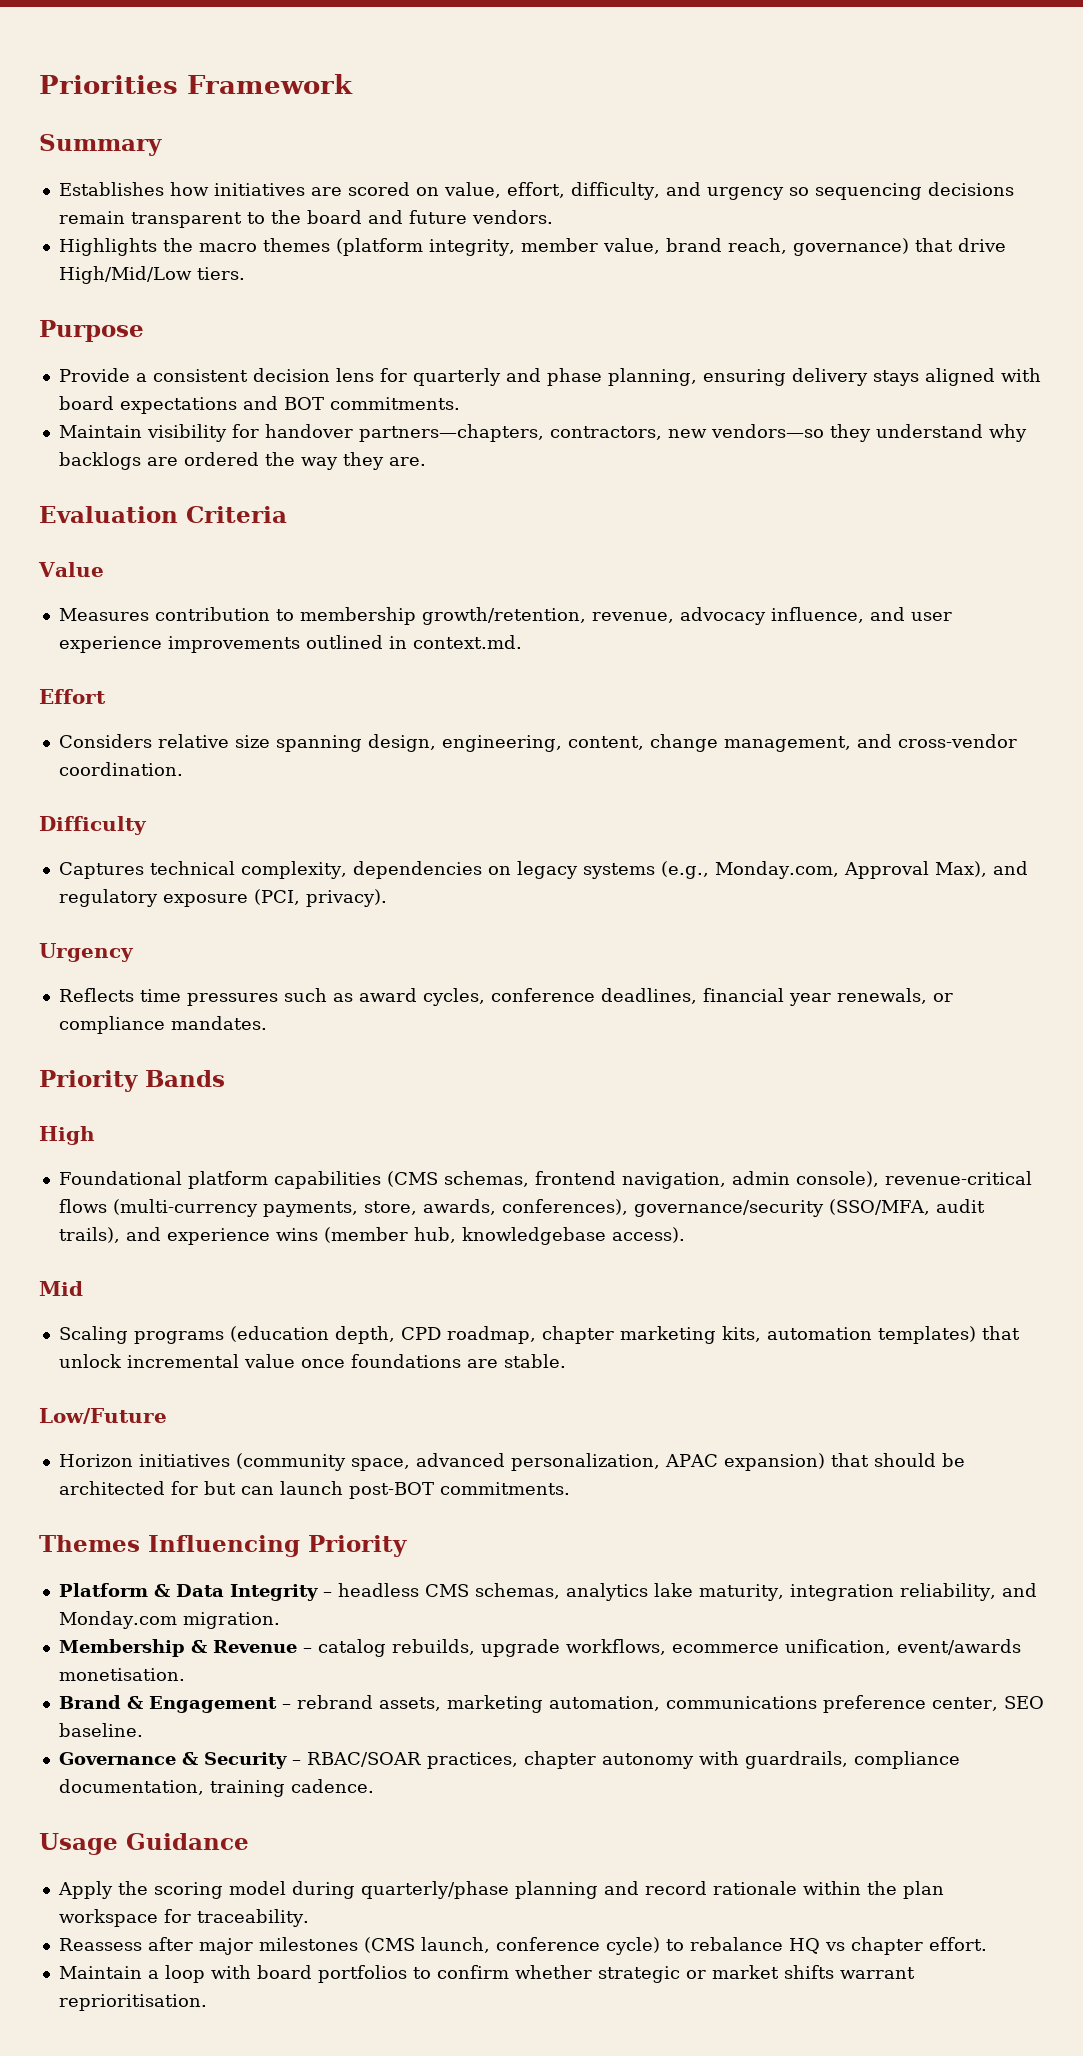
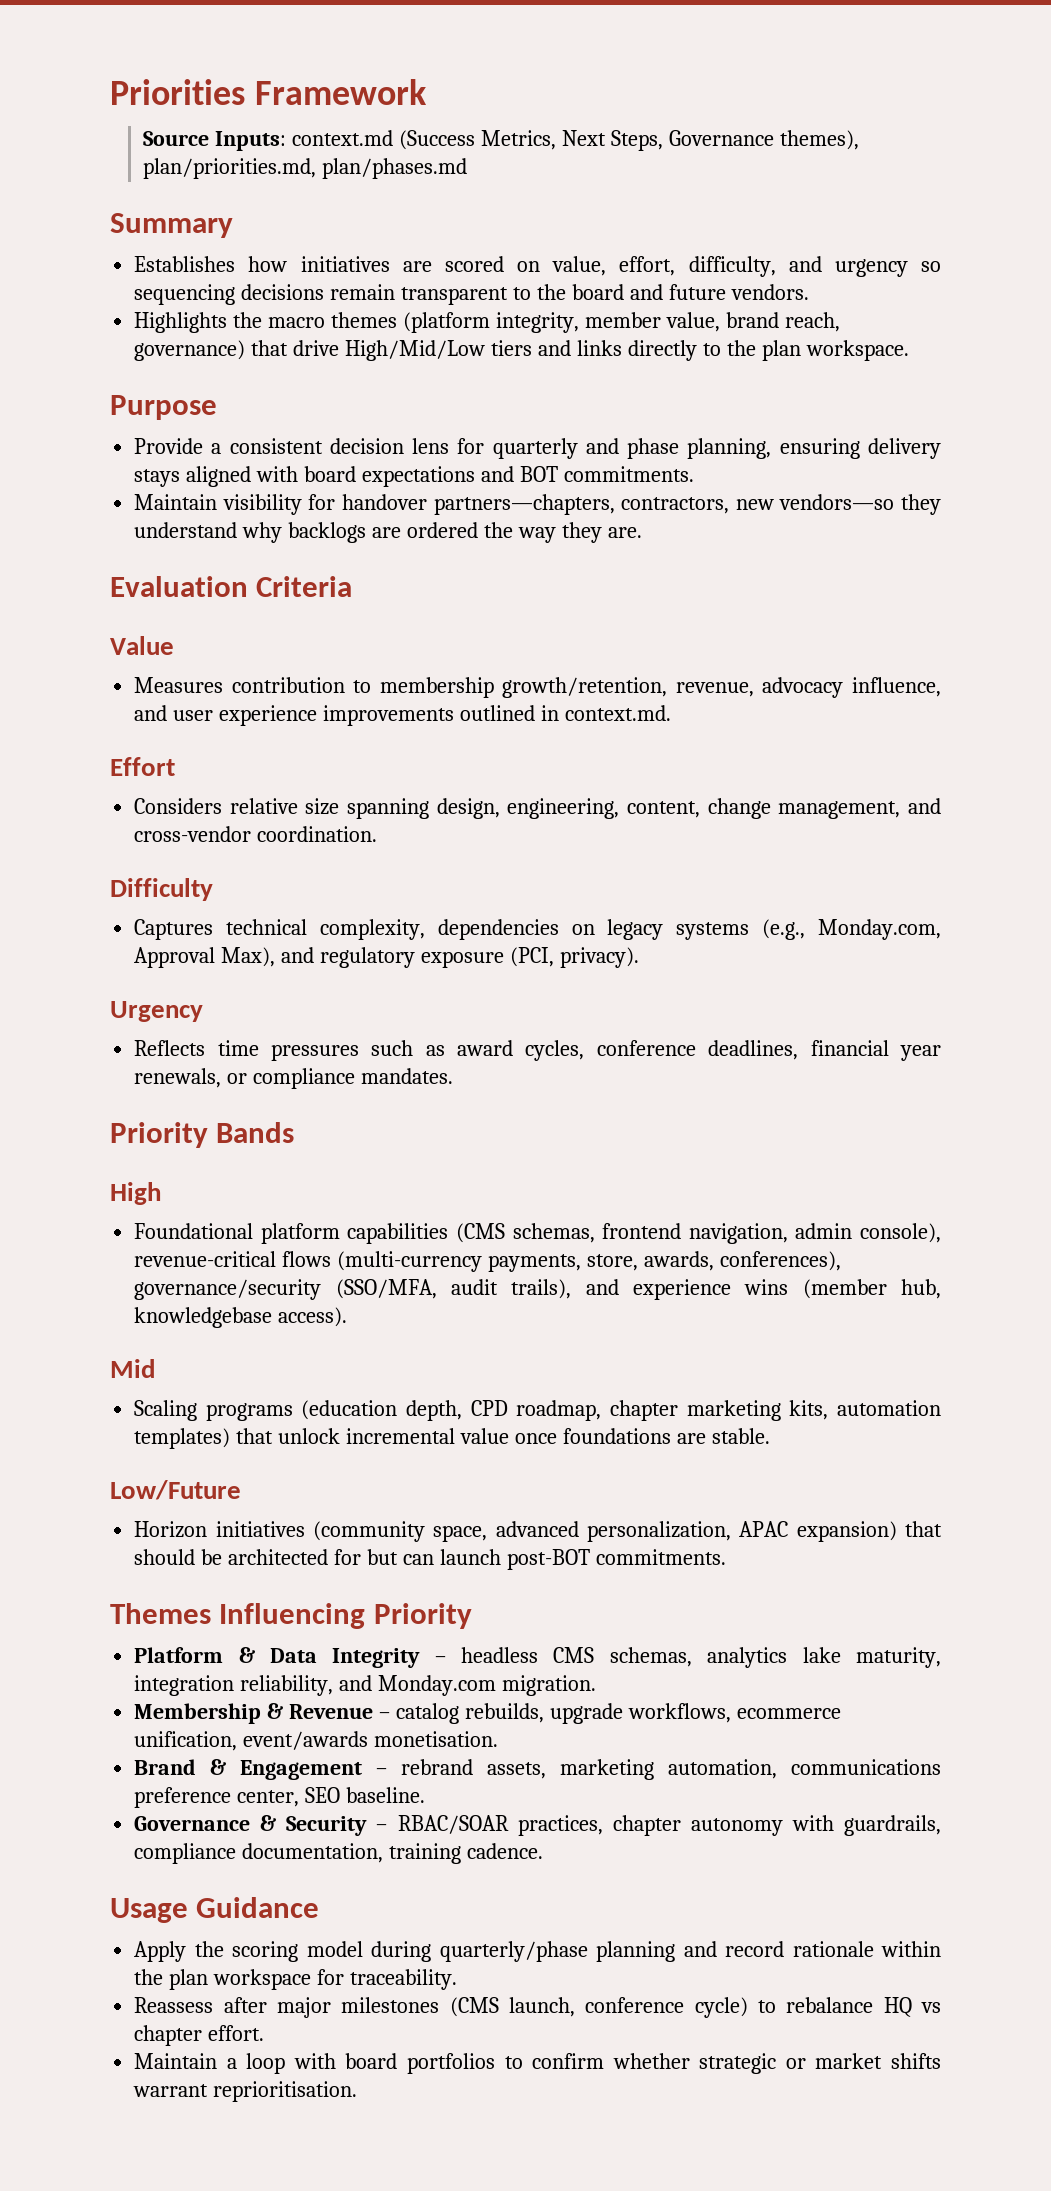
(353, 84) none -> [143,130,859,151] [143,158,468,179] // Source Inputs: context.md (Success Metrics, Next Steps, Governance themes), plan/priorities.md, plan/phases.md
[196,267,245,280] tiers. -> [490,340,909,361] tiers and links directly to the plan workspace.

